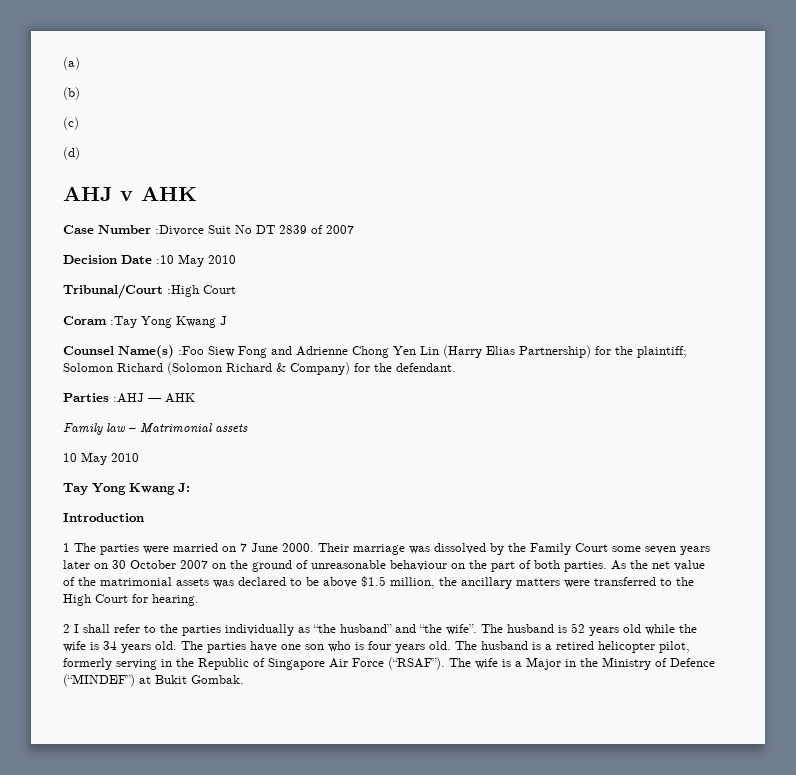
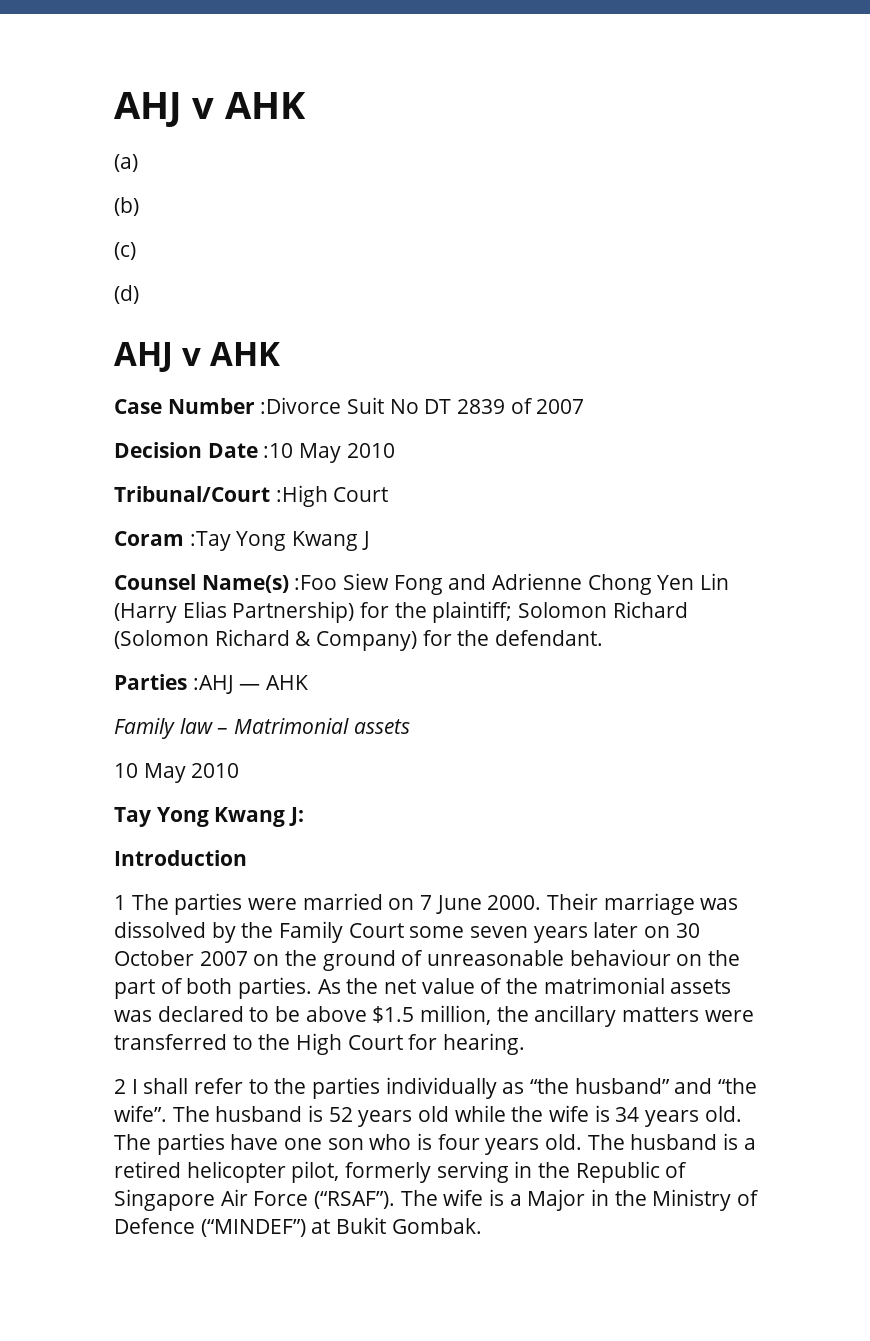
(63, 63) none -> [114,92,306,127] AHJ v AHK //

